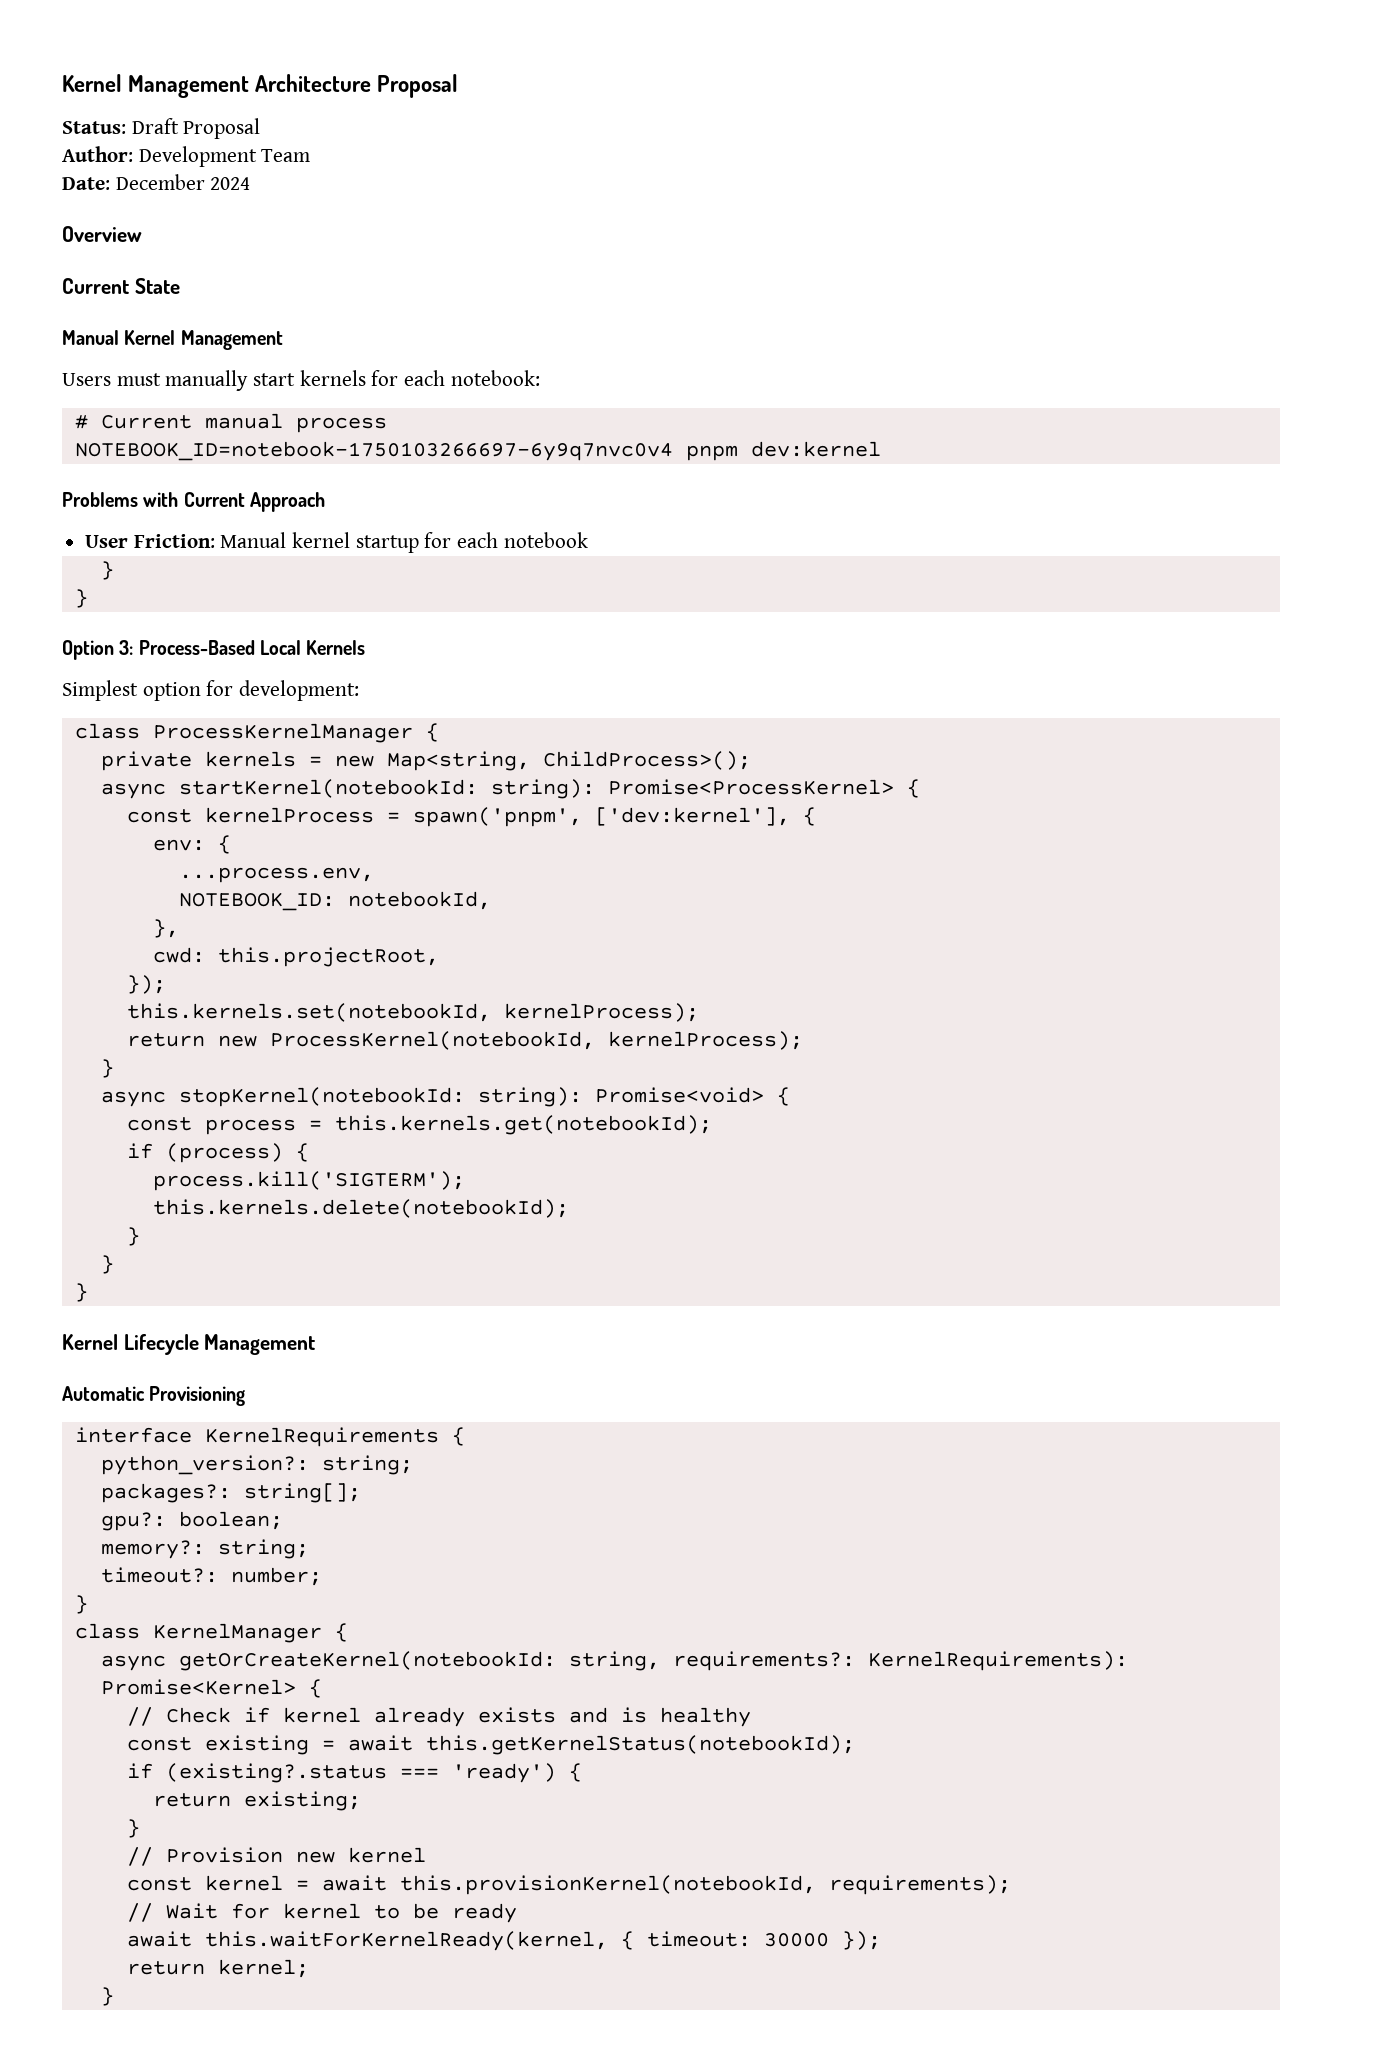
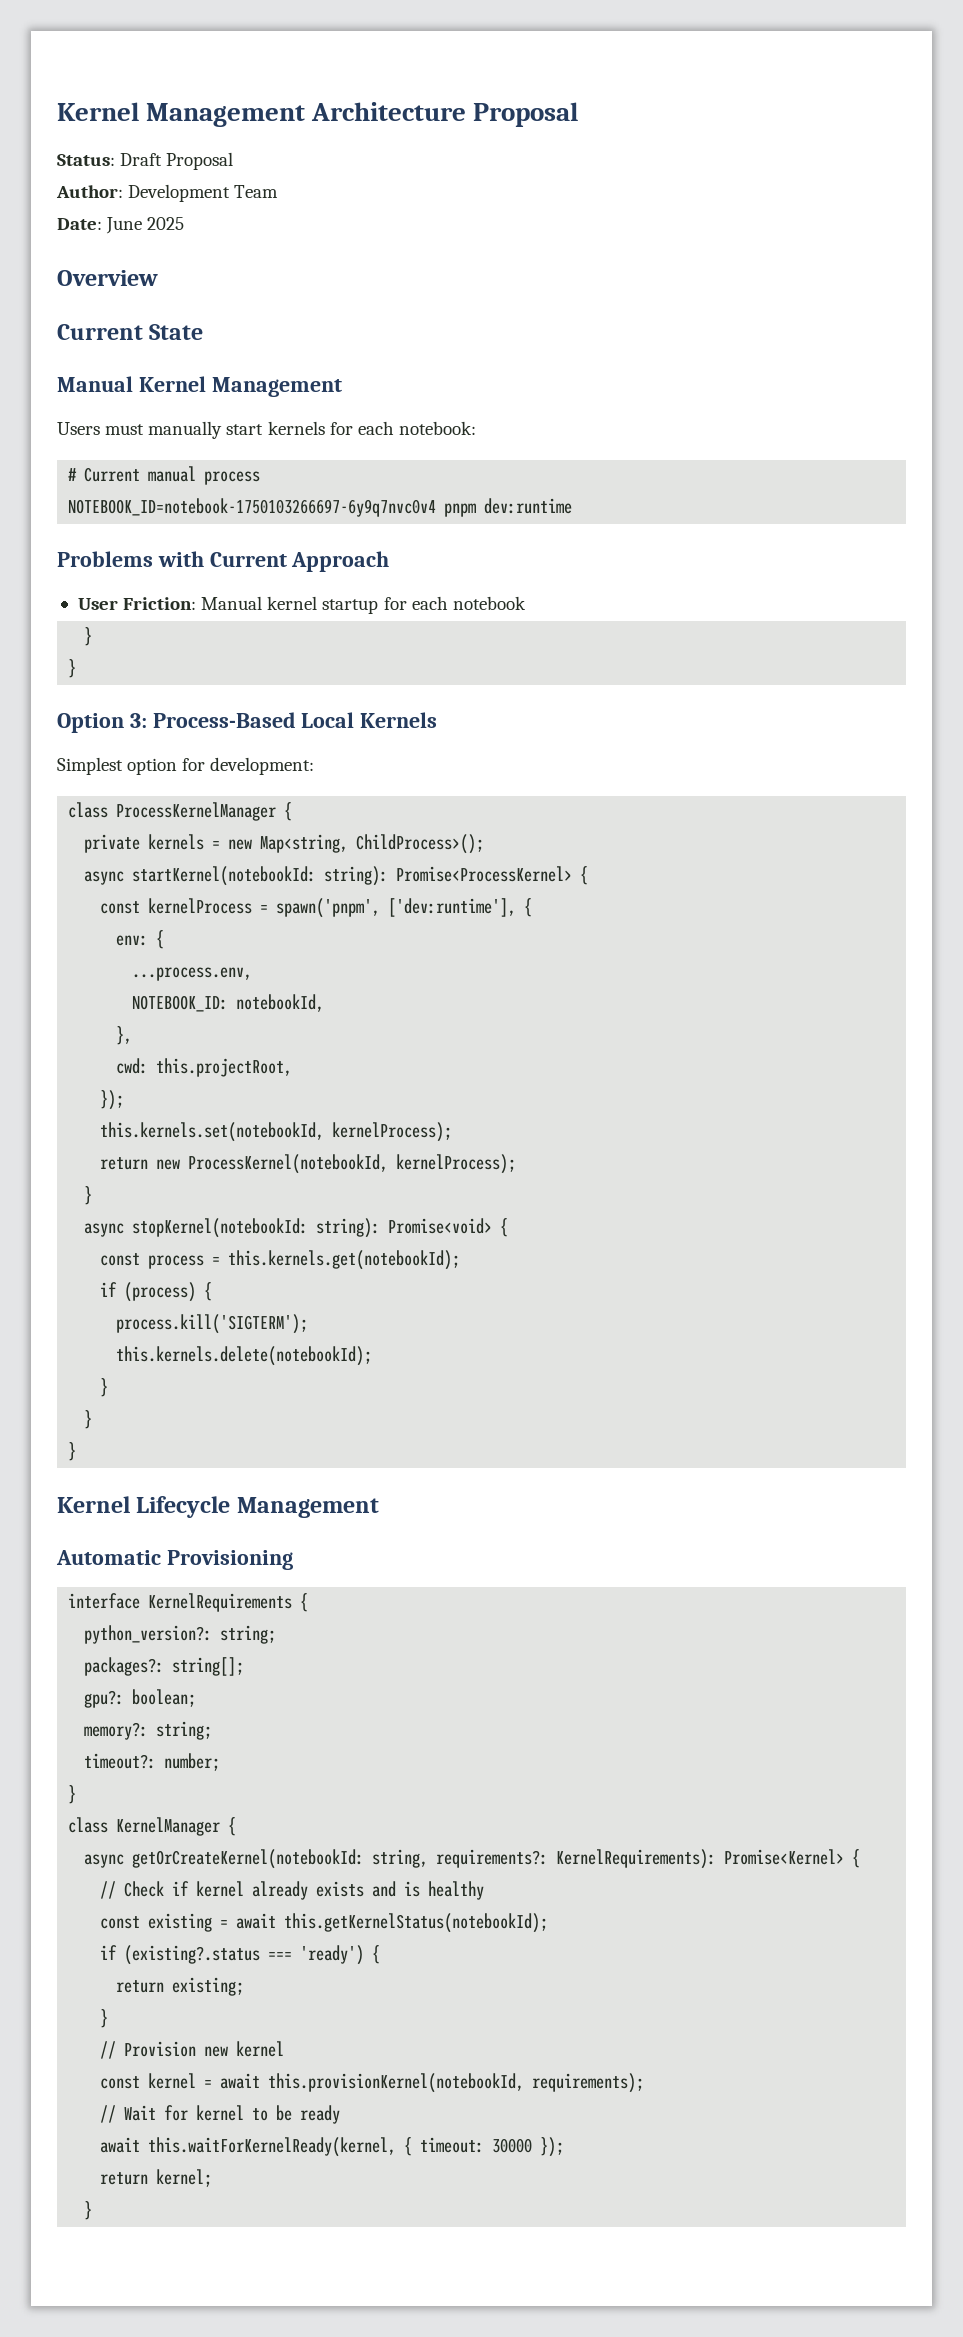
[115,174,251,190] December 2024 -> [106,217,185,234] June 2025
[750,441,881,457] dev:kernel -> [484,498,573,514] dev:runtime
[594,807,790,826] ['dev:kernel'], -> [388,898,517,917] ['dev:runtime'],

